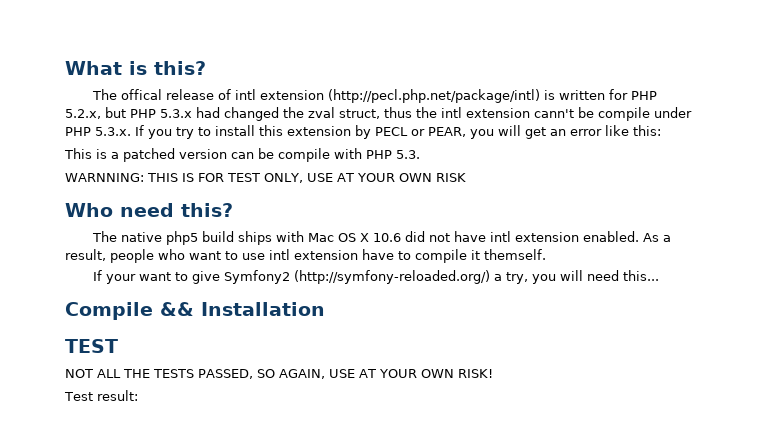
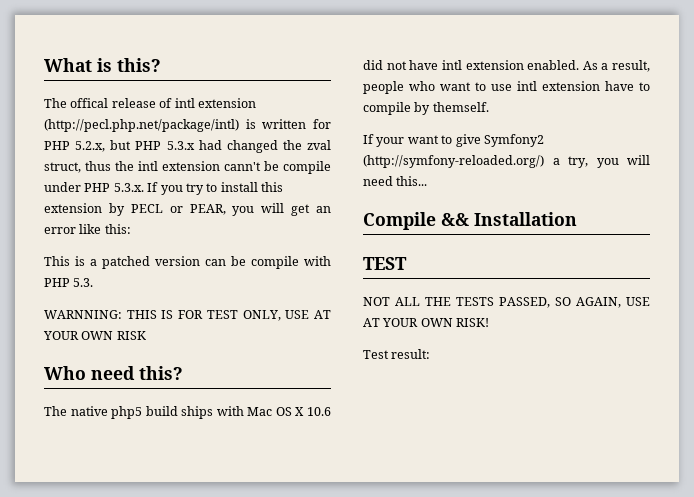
[471,250,480,260] it -> [414,102,431,115] by

